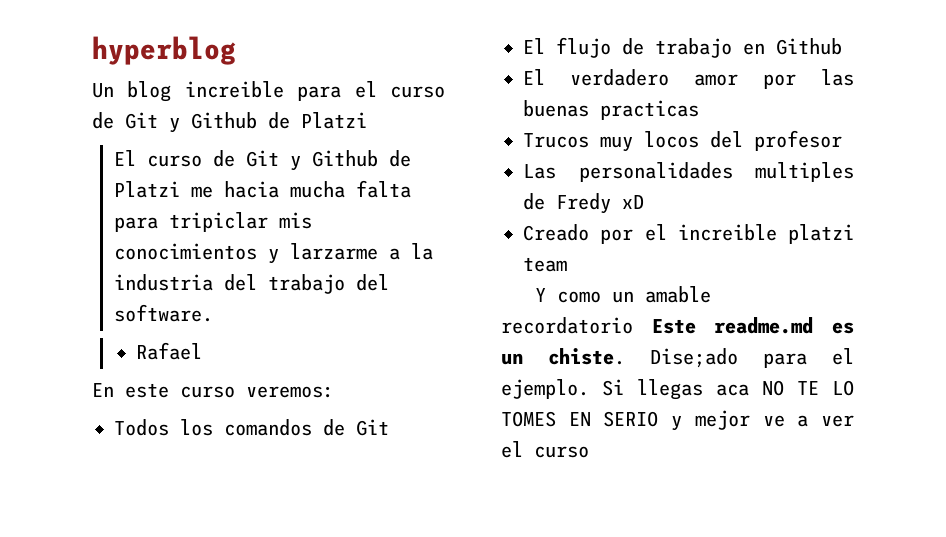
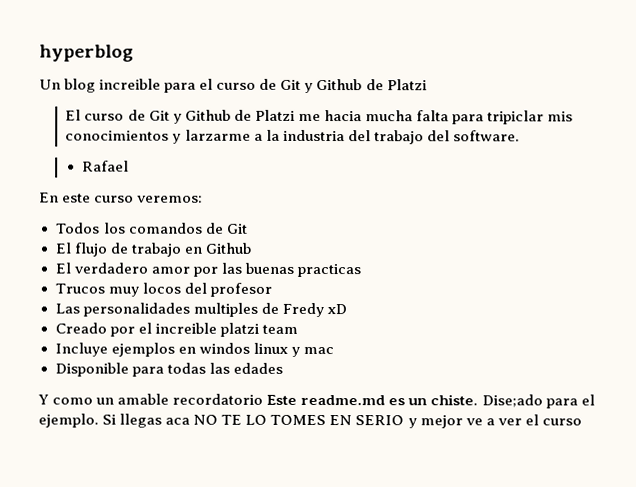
(567, 264) none -> [54,342,334,357] [54,362,283,377] // Incluye ejemplos en windos linux y mac // Disponible para todas las edades

